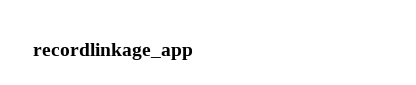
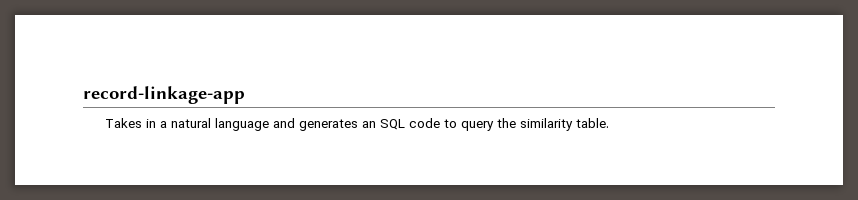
[33,43,193,60] recordlinkage_app -> [83,86,245,104] [105,118,610,131] record-linkage-app // Takes in a natural language and generates an SQL code to query the similarity table.

